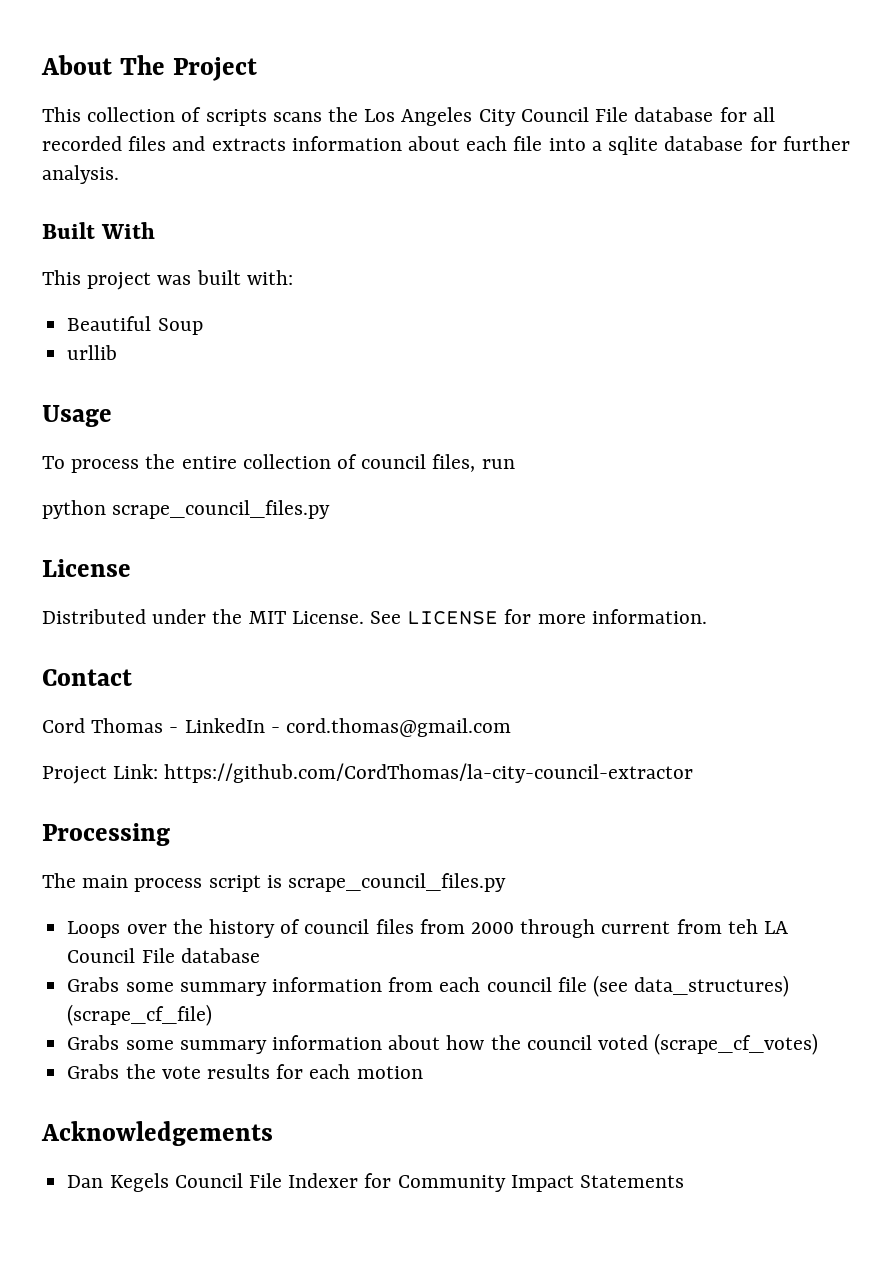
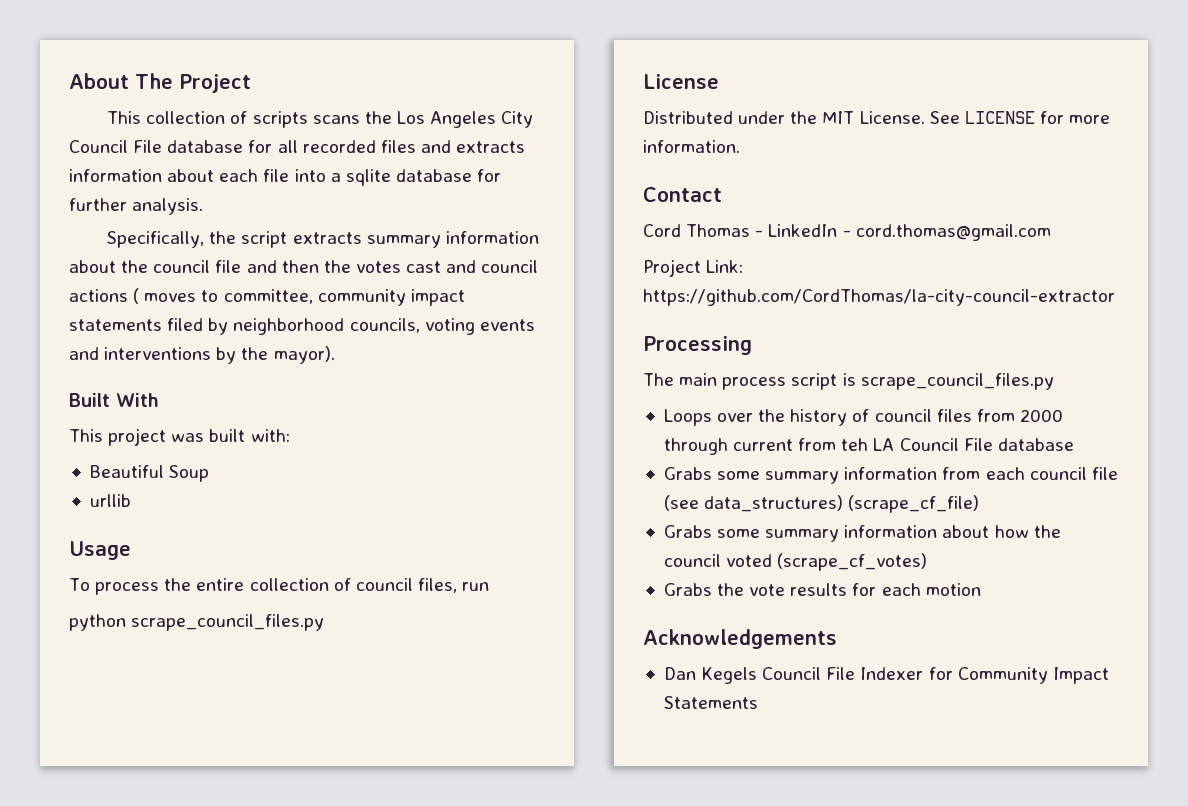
(119, 174) none -> [107,231,539,248] [69,260,539,273] [69,288,465,306] [69,318,535,335] [69,346,335,364] // Specifically, the script extracts summary information about the council file and then the votes cast and council actions ( moves to committee, community impact statements filed by neighborhood councils, voting events and interventions by the mayor).

